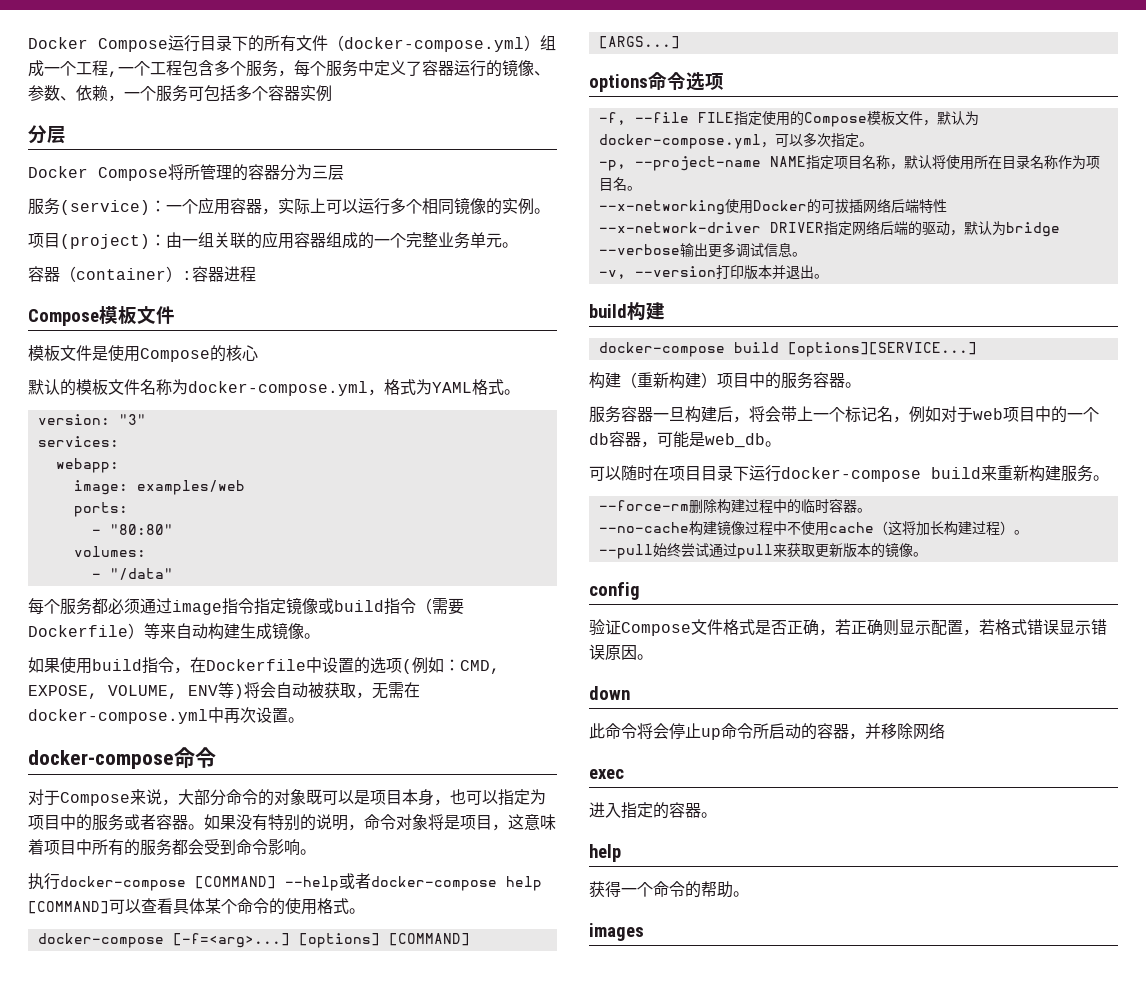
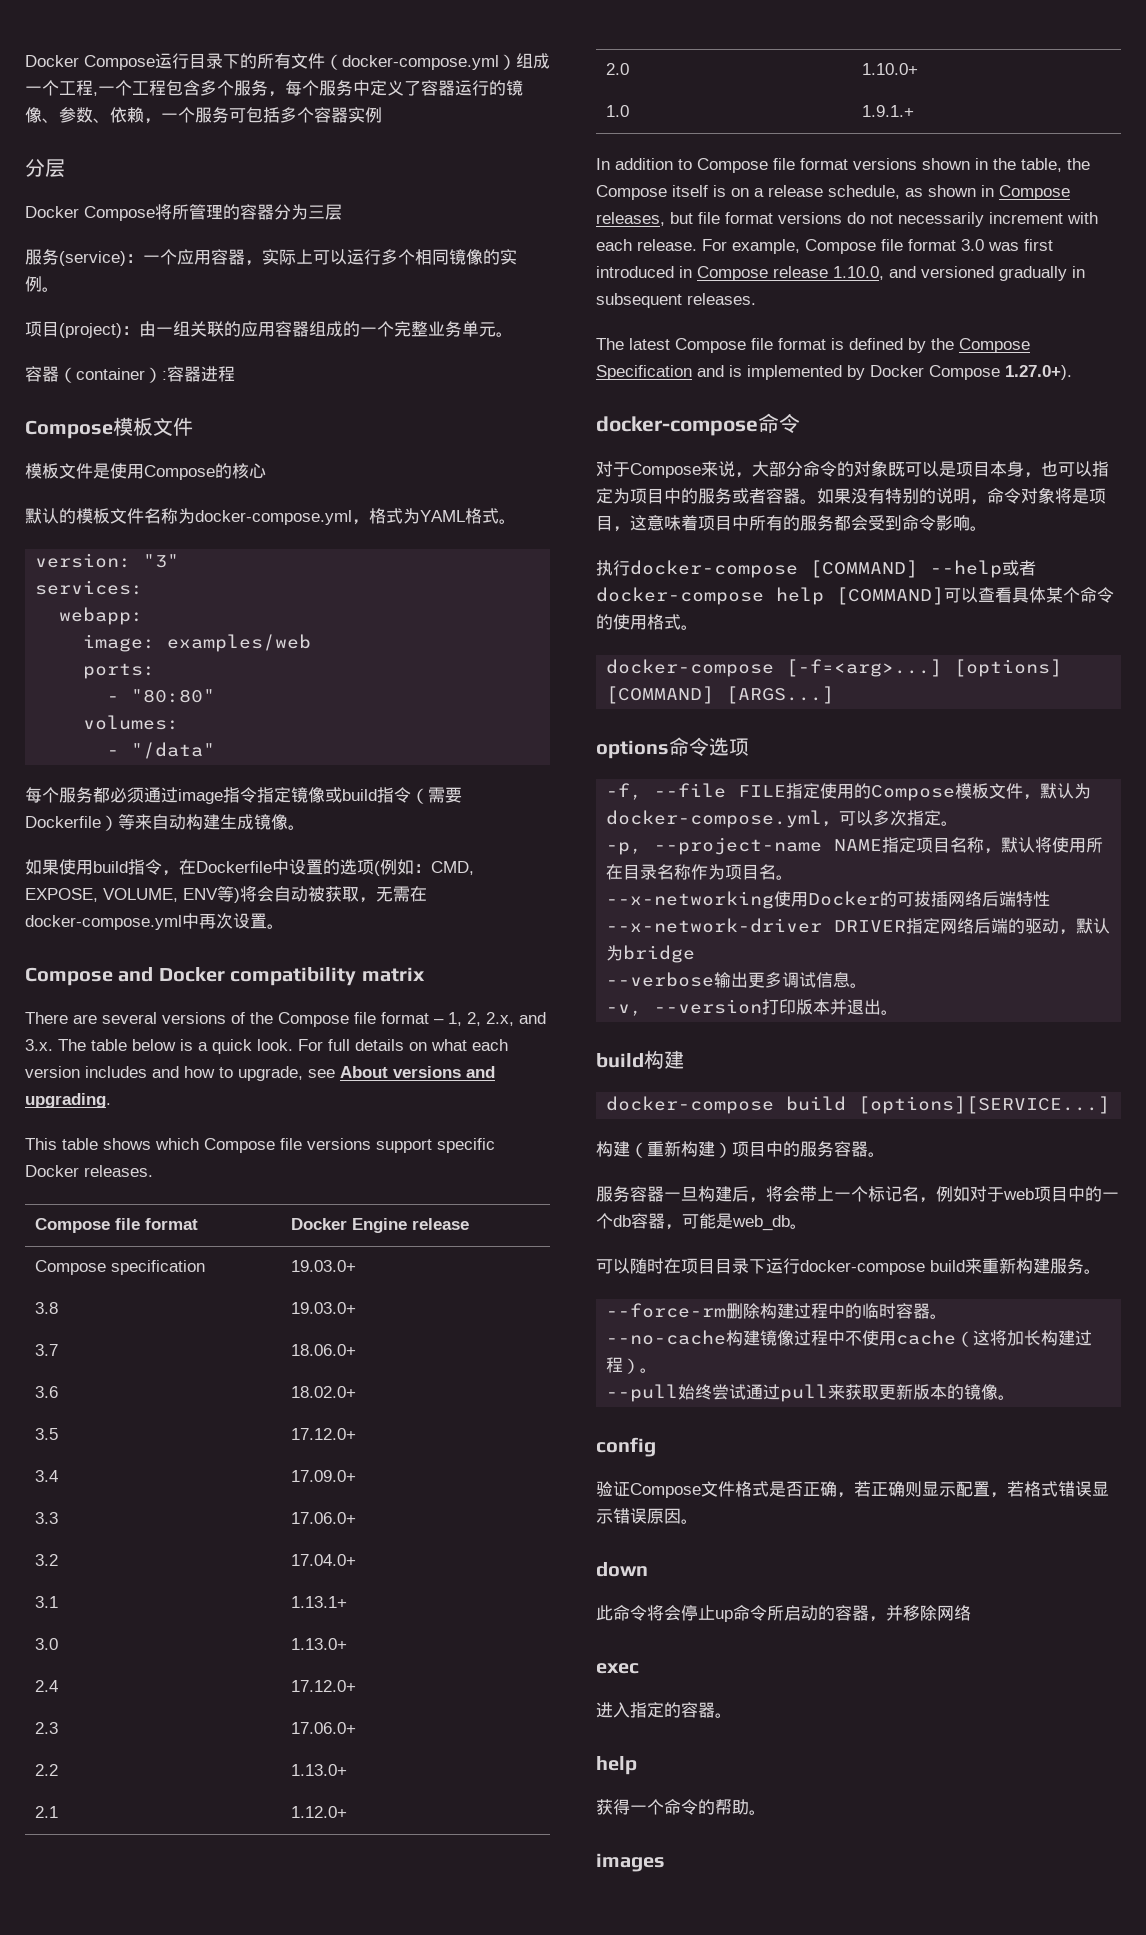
(304, 720) none -> [25,967,425,986] [25,1012,546,1027] [25,1039,508,1054] [25,1066,495,1081] [25,1093,111,1108] [25,1138,495,1153] [25,1165,153,1177] [35,1218,199,1233] [291,1218,470,1233] [35,1260,206,1275] [291,1260,357,1272] [35,1302,59,1314] [291,1302,357,1314] [35,1344,59,1356] [291,1344,357,1356] [35,1386,59,1398] [291,1386,357,1398] [35,1428,59,1440] [291,1428,357,1440] [35,1470,59,1482] [291,1470,357,1482] [35,1512,59,1524] [291,1512,357,1524] [35,1554,59,1566] [291,1554,357,1566] [35,1596,59,1608] [291,1596,348,1608] [35,1638,59,1650] [291,1638,348,1650] [35,1680,59,1692] [291,1680,357,1692] [35,1722,59,1734] [291,1722,357,1734] [35,1764,59,1776] [291,1764,348,1776] [35,1806,59,1818] [291,1806,348,1818] [606,63,630,75] [862,63,919,75] [606,105,630,117] [862,105,915,117] [596,158,1090,173] [596,185,1070,200] [596,212,1098,227] [596,239,1053,254] [596,266,1085,281] [596,293,756,308] [596,338,1030,353] [596,365,1072,380] // Compose and Docker compatibility matrix // There are several versions of the Compose file format – 1, 2, 2.x, and 3.x. The table below is a quick look. For full details on what each version includes and how to upgrade, see About versions and upgrading. // This table shows which Compose file versions support specific Docker releases. // Compose file format | Docker Engine release // Compose specification | 19.03.0+ // 3.8 | 19.03.0+ // 3.7 | 18.06.0+ // 3.6 | 18.02.0+ // 3.5 | 17.12.0+ // 3.4 | 17.09.0+ // 3.3 | 17.06.0+ // 3.2 | 17.04.0+ // 3.1 | 1.13.1+ // 3.0 | 1.13.0+ // 2.4 | 17.12.0+ // 2.3 | 17.06.0+ // 2.2 | 1.13.0+ // 2.1 | 1.12.0+ // 2.0 | 1.10.0+ // 1.0 | 1.9.1.+ // In addition to Compose file format versions shown in the table, the Compose itself is on a release schedule, as shown in Compose releases, but file format versions do not necessarily increment with each release. For example, Compose file format 3.0 was first introduced in Compose release 1.10.0, and versioned gradually in subsequent releases. // The latest Compose file format is defined by the Compose Specification and is implemented by Docker Compose 1.27.0+).

